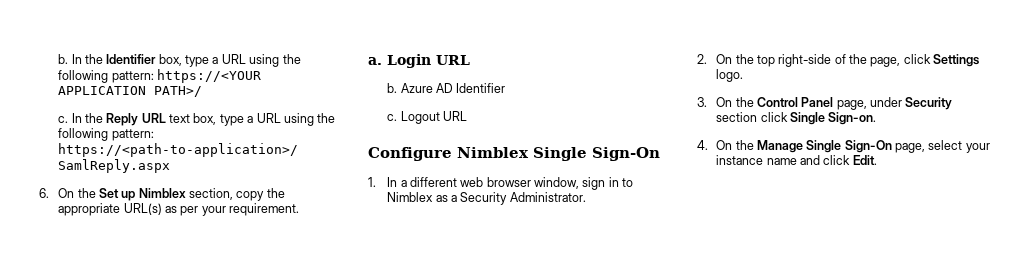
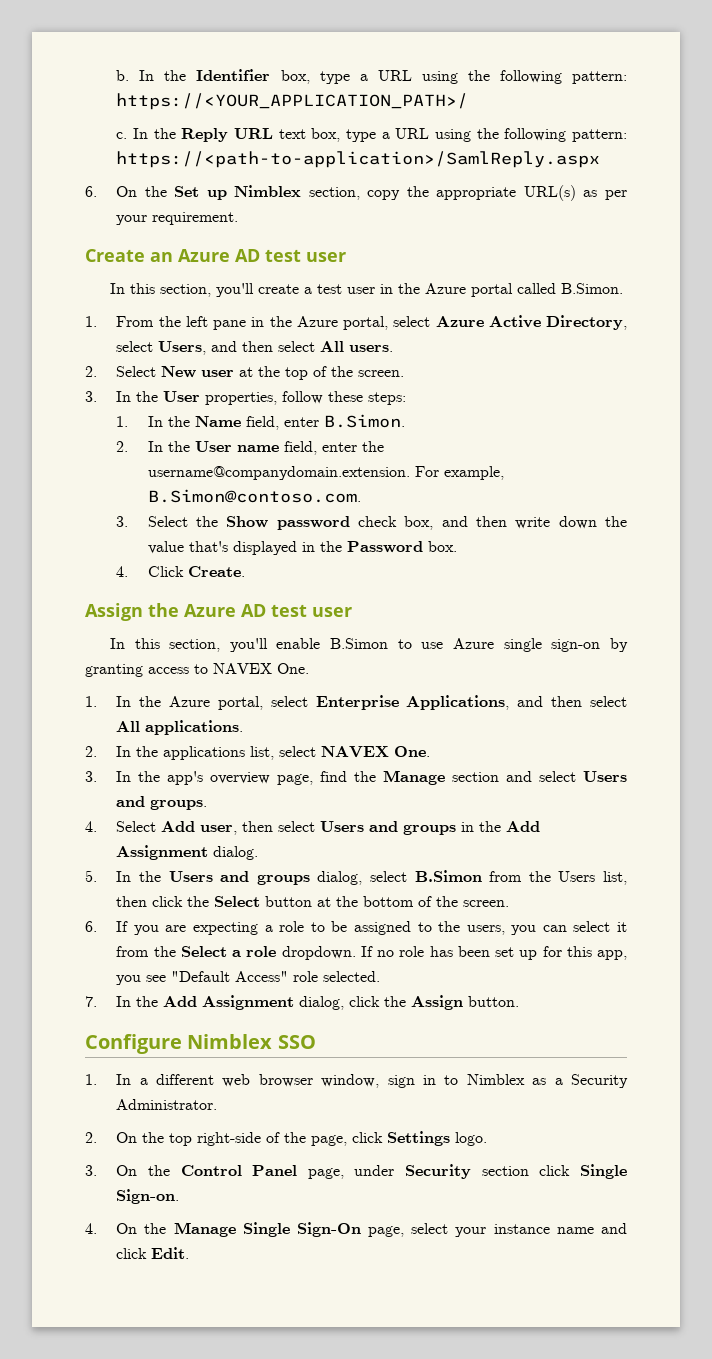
[156,69,261,83] [58,86,203,97] https://<YOUR APPLICATION PATH>/ -> [116,93,469,110] https://<YOUR_APPLICATION_PATH>/
[368,54,470,68] [387,83,506,93] [387,111,467,124] a. Login URL // b. Azure AD Identifier // c. Logout URL -> [85,249,346,262] [109,283,623,297] [85,315,627,330] [116,341,394,355] [85,366,405,380] [85,391,407,405] [116,414,405,430] [116,441,384,455] [147,466,504,480] [147,489,361,503] [116,516,627,530] [147,541,457,555] [116,566,245,577] [85,603,352,621] [109,638,628,652] [85,663,309,677] [85,695,628,710] [116,720,244,735] [85,746,431,760] [85,770,627,785] [116,796,208,810] [85,821,541,835] [116,845,259,860] [85,870,627,885] [116,896,510,907] [85,921,628,935] [116,946,627,960] [116,971,381,985] [85,995,520,1010] Create an Azure AD test user // In this section, you'll create a test user in the Azure portal called B.Simon. // 1. From the left pane in the Azure portal, select Azure Active Directory, select Users, and then select All users. // 2. Select New user at the top of the screen. // 3. In the User properties, follow these steps: // 1. In the Name field, enter B.Simon. // 2. In the User name field, enter the username@companydomain.extension. For example, B.Simon@contoso.com. // 3. Select the Show password check box, and then write down the value that's displayed in the Password box. // 4. Click Create. // Assign the Azure AD test user // In this section, you'll enable B.Simon to use Azure single sign-on by granting access to NAVEX One. // 1. In the Azure portal, select Enterprise Applications, and then select All applications. // 2. In the applications list, select NAVEX One. // 3. In the app's overview page, find the Manage section and select Users and groups. // 4. Select Add user, then select Users and groups in the Add Assignment dialog. // 5. In the Users and groups dialog, select B.Simon from the Users list, then click the Select button at the bottom of the screen. // 6. If you are expecting a role to be assigned to the users, you can select it from the Select a role dropdown. If no role has been set up for this app, you see "Default Access" role selected. // 7. In the Add Assignment dialog, click the Assign button.
[533,147,660,161] Single Sign-On -> [277,1035,316,1049] SSO

